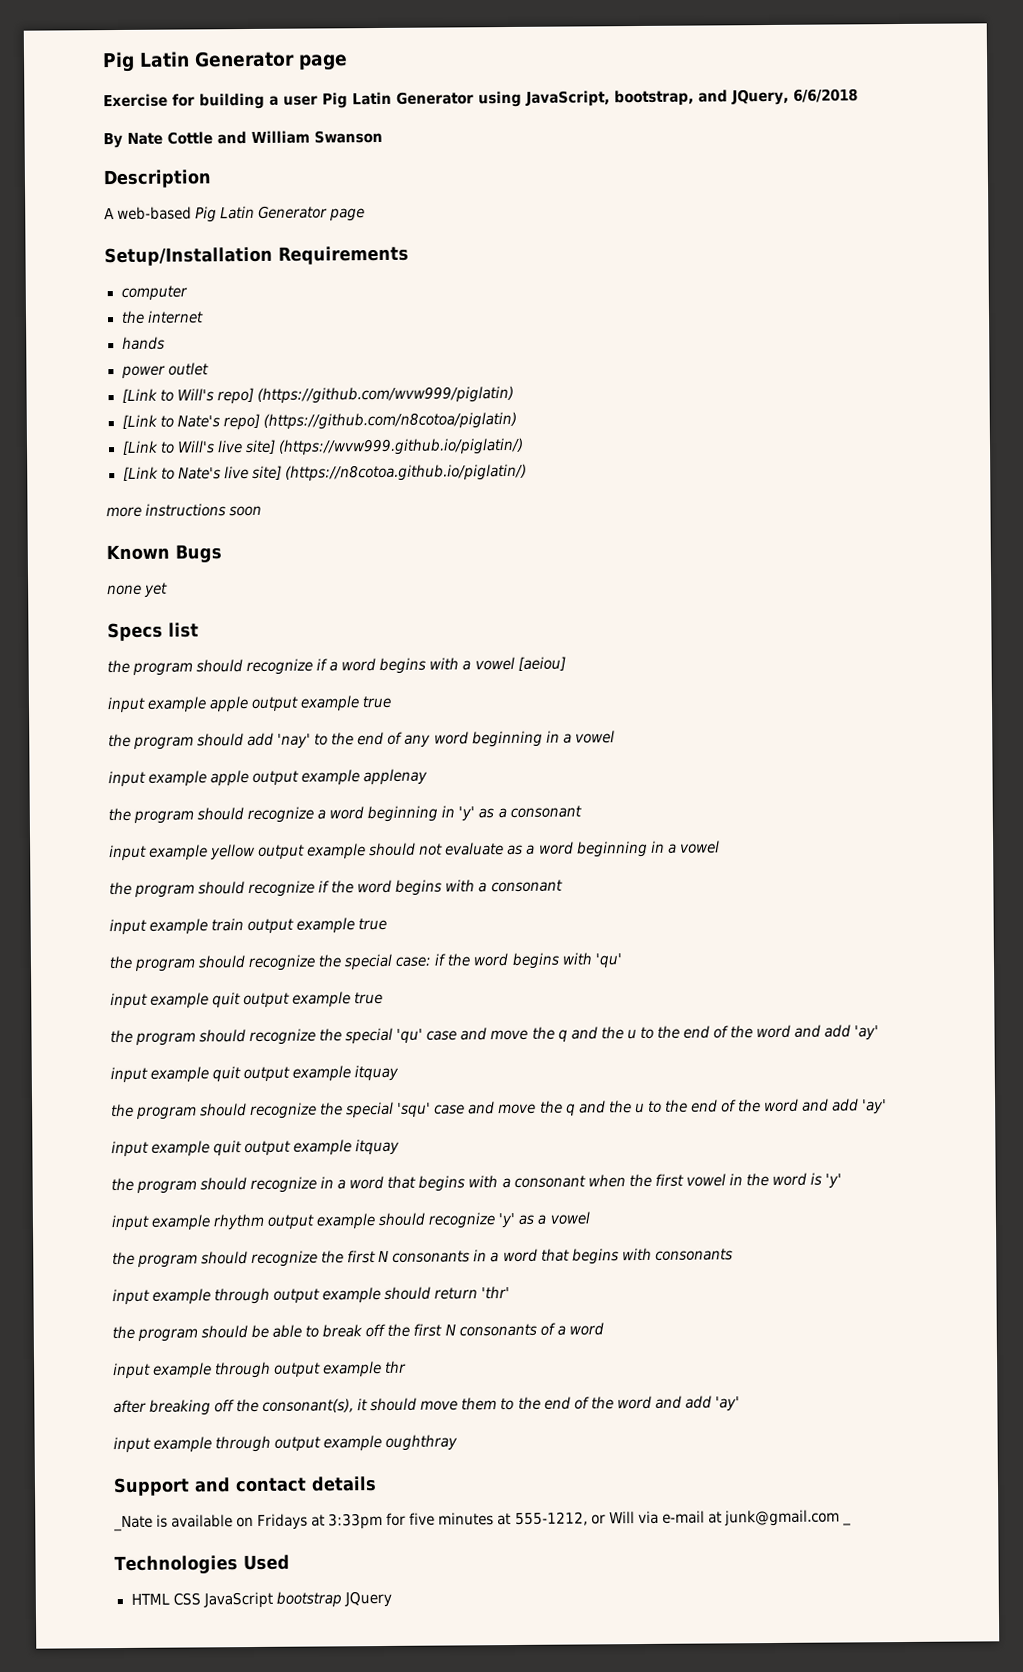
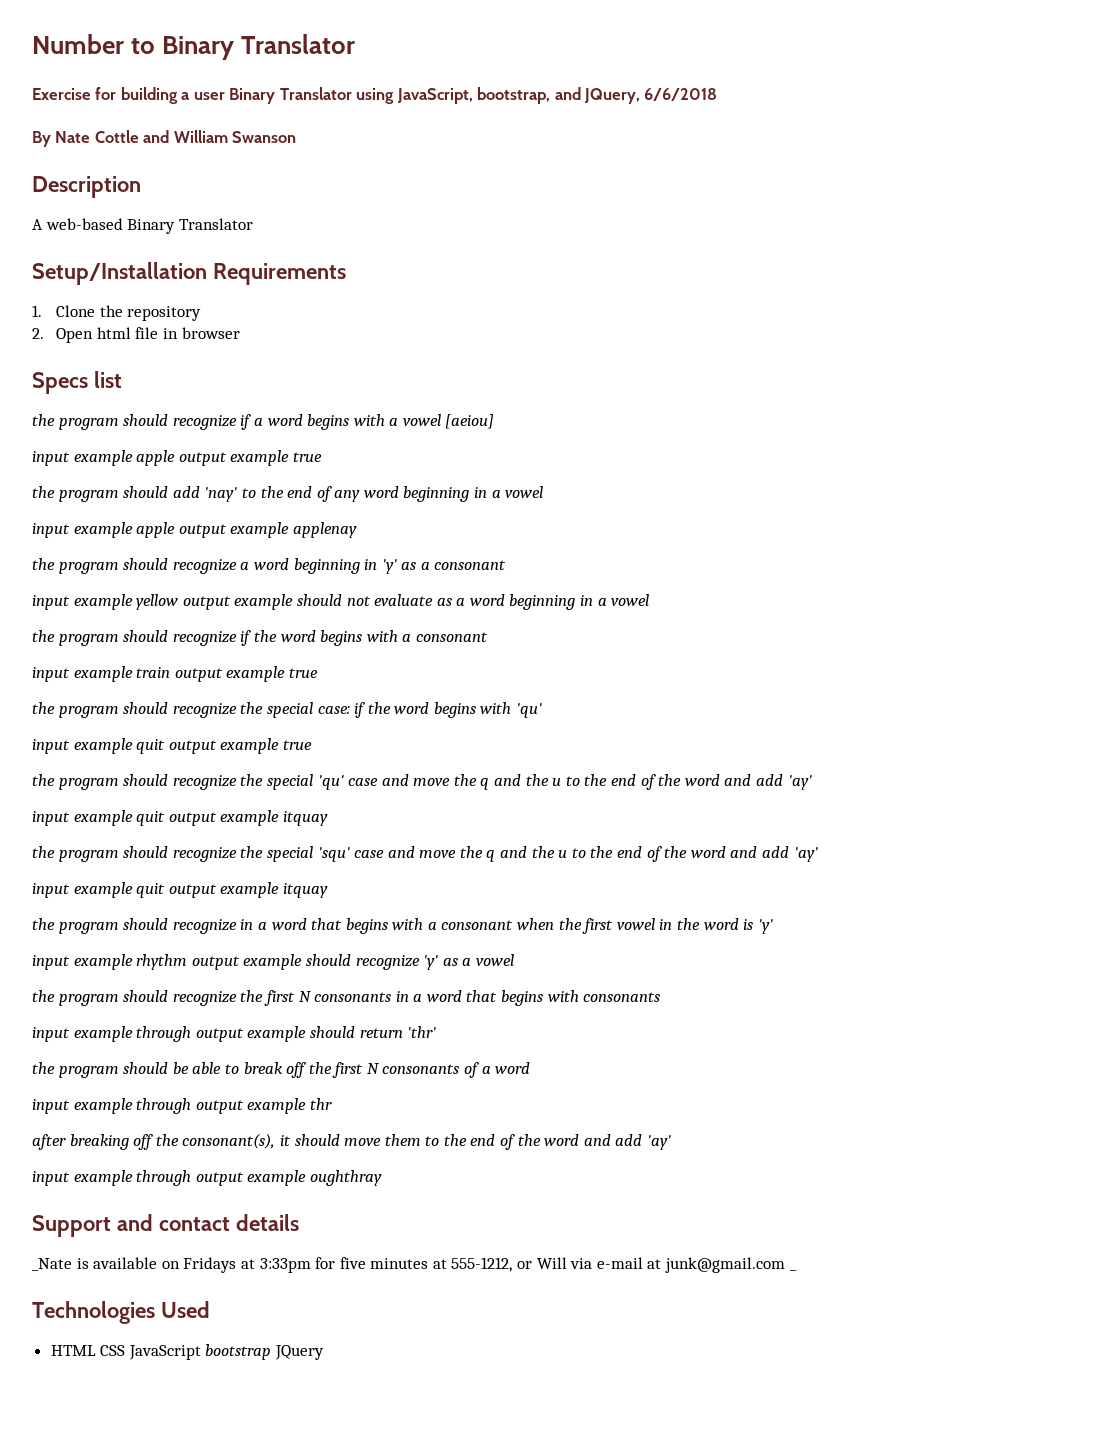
[102,50,348,73] Pig Latin Generator page -> [32,34,356,60] Number to Binary Translator
[322,91,474,109] Pig Latin Generator -> [229,87,352,104] Binary Translator
[195,205,366,223] [104,245,409,267] [120,285,188,301] [120,310,204,324] [121,336,165,350] [120,362,209,379] [121,385,514,405] [121,411,517,431] [121,437,524,456] [122,463,527,482] [106,503,263,518] [106,544,222,563] [107,582,169,598] Pig Latin Generator page // Setup/Installation Requirements // computer // the internet // hands // power outlet // [Link to Will's repo] (https://github.com/wvw999/piglatin) // [Link to Nate's repo] (https://github.com/n8cotoa/piglatin) // [Link to Will's live site] (https://wvw999.github.io/piglatin/) // [Link to Nate's live site] (https://n8cotoa.github.io/piglatin/) // more instructions soon // Known Bugs // none yet -> [127,218,253,234] [32,262,346,285] [32,305,202,321] [32,327,240,343] Binary Translator // Setup/Installation Requirements // 1. Clone the repository // 2. Open html file in browser

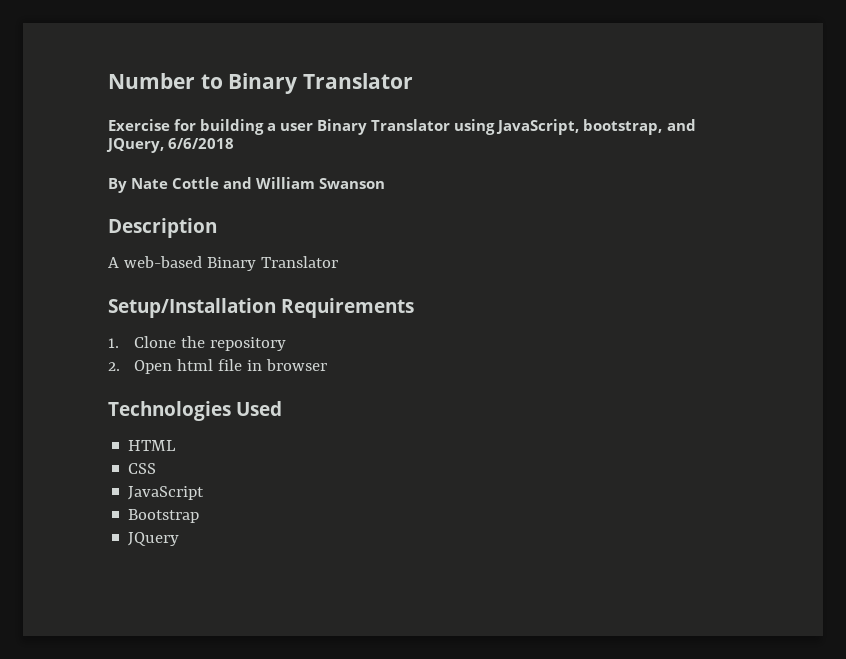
[32,371,122,394] [32,414,495,430] [32,450,322,466] [32,486,544,502] [32,522,357,538] [32,558,507,574] [32,594,650,610] [32,630,488,646] [32,666,318,682] [32,702,543,718] [32,738,312,754] [32,774,812,790] [32,810,328,826] [32,846,818,862] [32,882,328,898] [32,918,773,934] [32,954,514,970] [32,990,661,1006] [32,1026,437,1042] [32,1062,531,1078] [32,1098,332,1114] [32,1133,672,1150] [32,1170,382,1186] [32,1214,299,1237] [32,1257,797,1273] // Specs list // the program should recognize if a word begins with a vowel [aeiou] // input example apple output example true // the program should add 'nay' to the end of any word beginning in a vowel // input example apple output example applenay // the program should recognize a word beginning in 'y' as a consonant // input example yellow output example should not evaluate as a word beginning in a vowel // the program should recognize if the word begins with a consonant // input example train output example true // the program should recognize the special case: if the word begins with 'qu' // input example quit output example true // the program should recognize the special 'qu' case and move the q and the u to the end of the word and add 'ay' // input example quit output example itquay // the program should recognize the special 'squ' case and move the q and the u to the end of the word and add 'ay' // input example quit output example itquay // the program should recognize in a word that begins with a consonant when the first vowel in the word is 'y' // input example rhythm output example should recognize 'y' as a vowel // the program should recognize the first N consonants in a word that begins with consonants // input example through output example should return 'thr' // the program should be able to break off the first N consonants of a word // input example through output example thr // after breaking off the consonant(s), it should move them to the end of the word and add 'ay' // input example through output example oughthray // Support and contact details // _Nate is available on Fridays at 3:33pm for five minutes at 555-1212, or Will via e-mail at junk@gmail.com _ -> (328, 365) none
(96, 1350) none -> (177, 445) //
(126, 1350) none -> (157, 468) //
[205,1344,272,1360] bootstrap -> [128,509,200,523] // Bootstrap //

